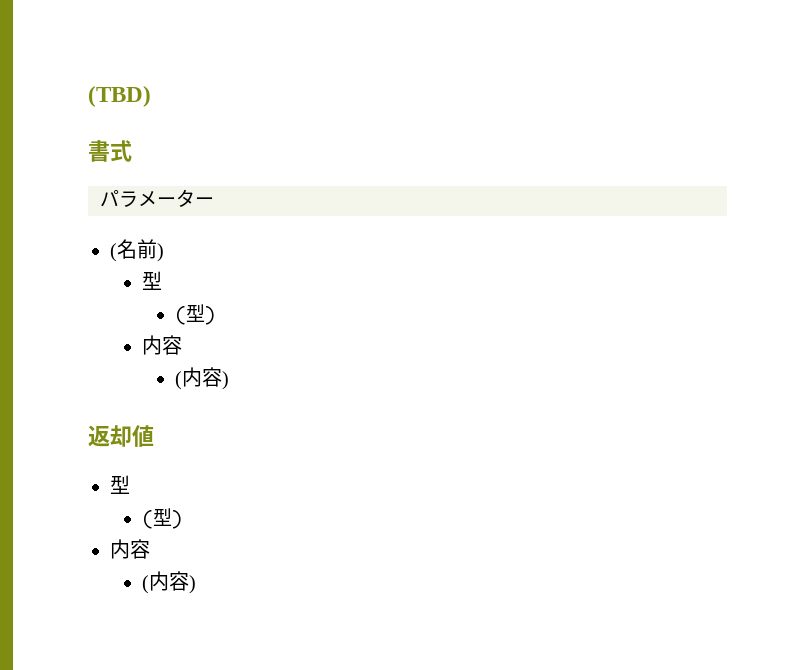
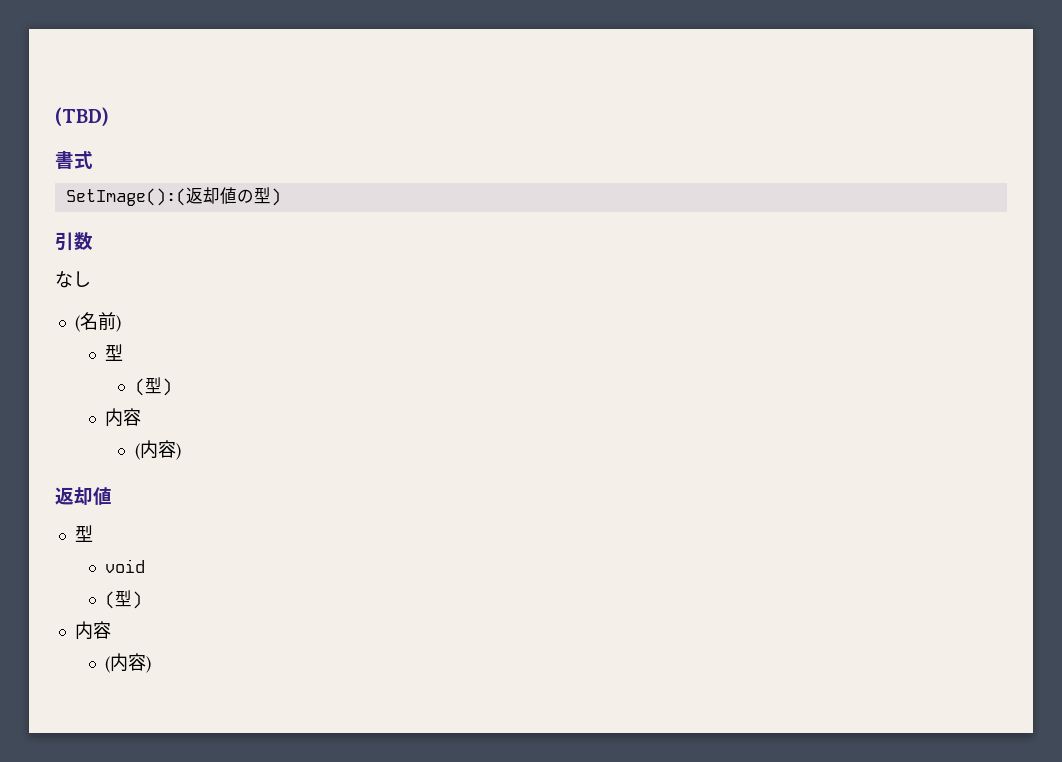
[100,189,214,207] パラメーター -> [65,187,281,206] [55,232,93,251] [55,271,91,288] SetImage():(返却値の型) // 引数 // なし
(130, 484) none -> [104,559,145,573] // void

